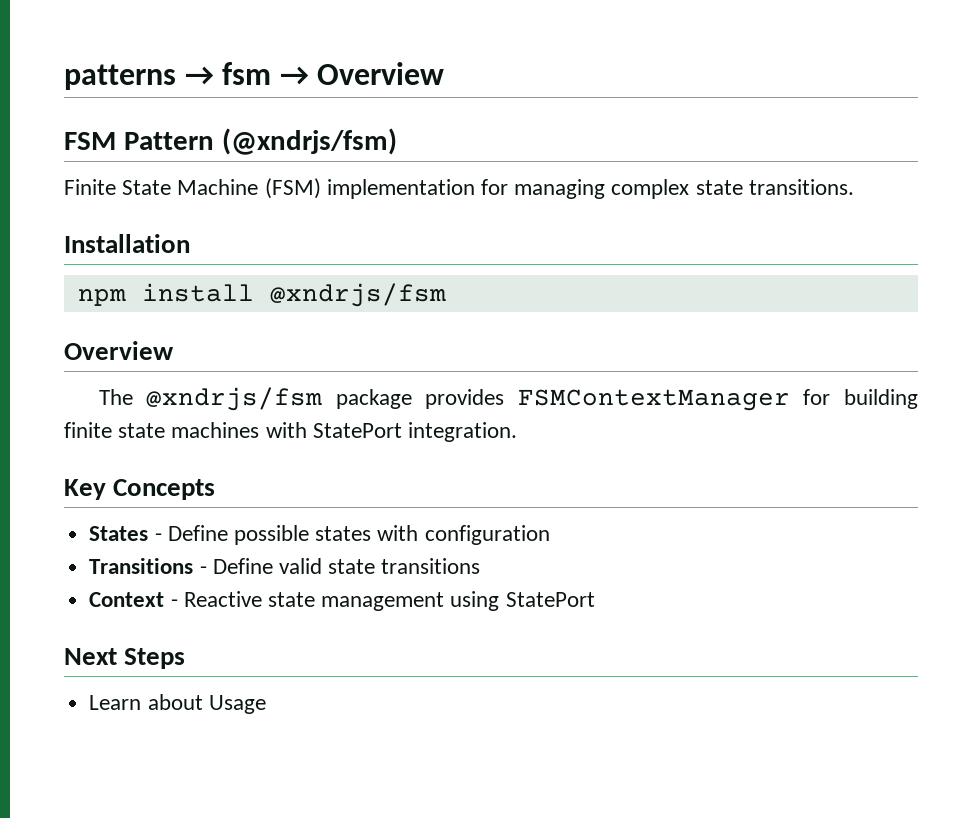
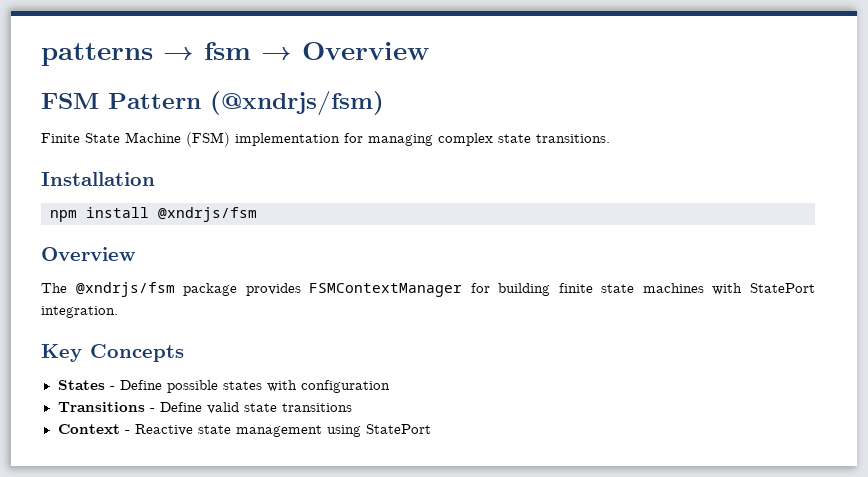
[64,648,186,669] [89,694,266,714] // Next Steps // Learn about Usage -> (431, 429) none

